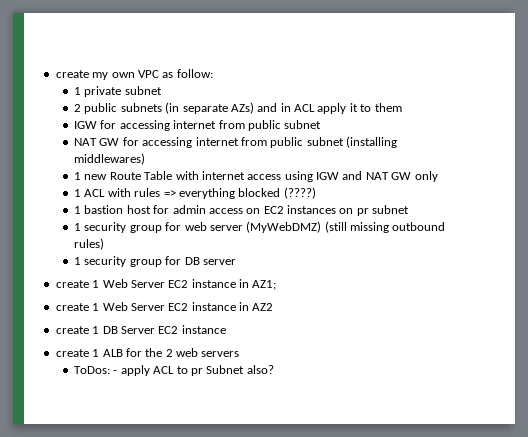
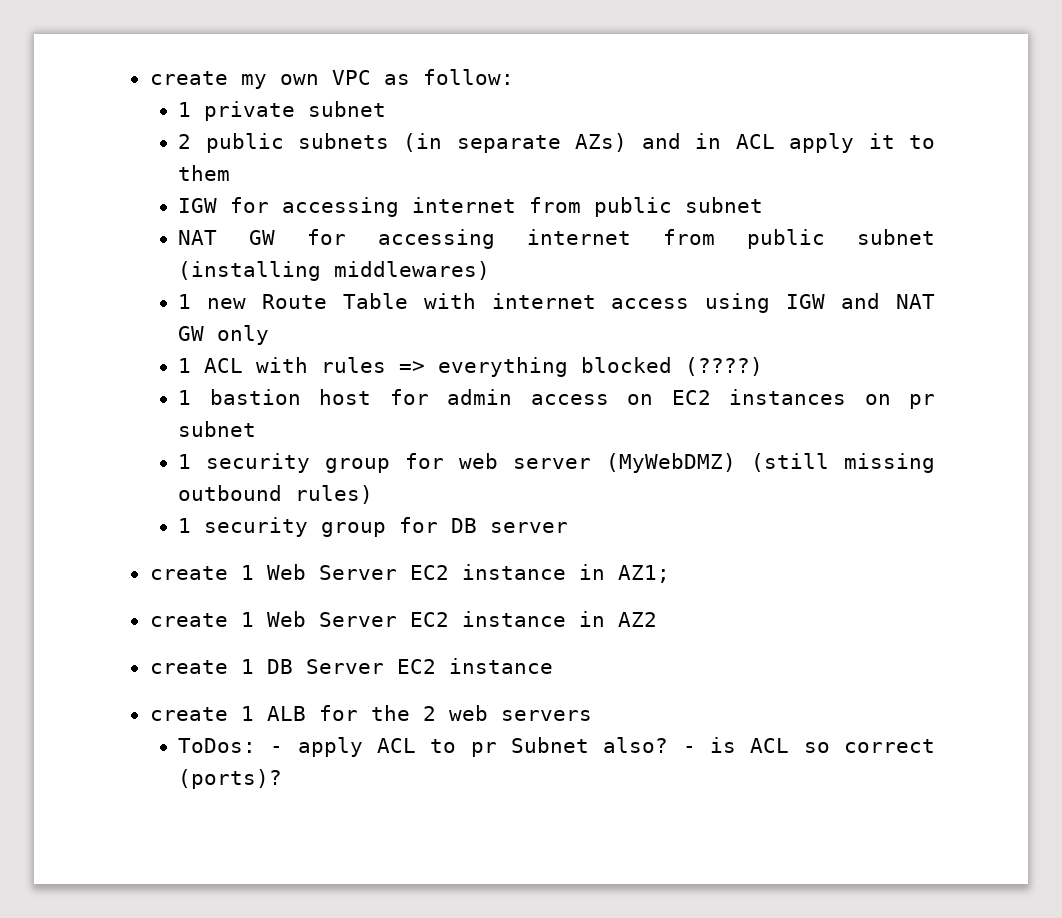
(274, 369) none -> [682,737,935,753] [178,769,283,789] - is ACL so correct (ports)?

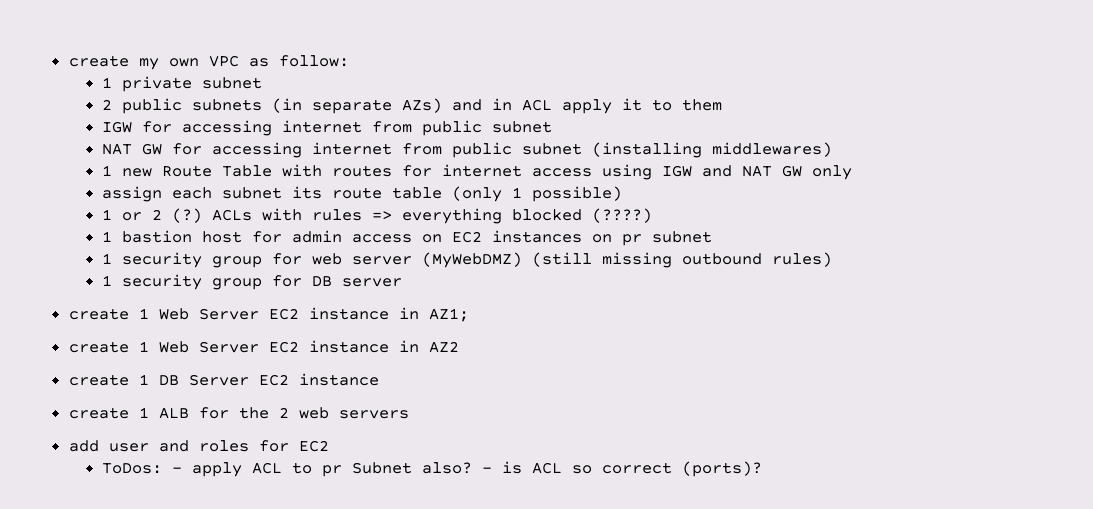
(476, 301) none -> [332,165,433,177] routes for
[178,358,244,373] 1 ACL -> [102,186,623,202] [102,208,253,223] assign each subnet its route table (only 1 possible) // 1 or 2 (?) ACLs
(592, 715) none -> [68,440,329,452] // add user and roles for EC2

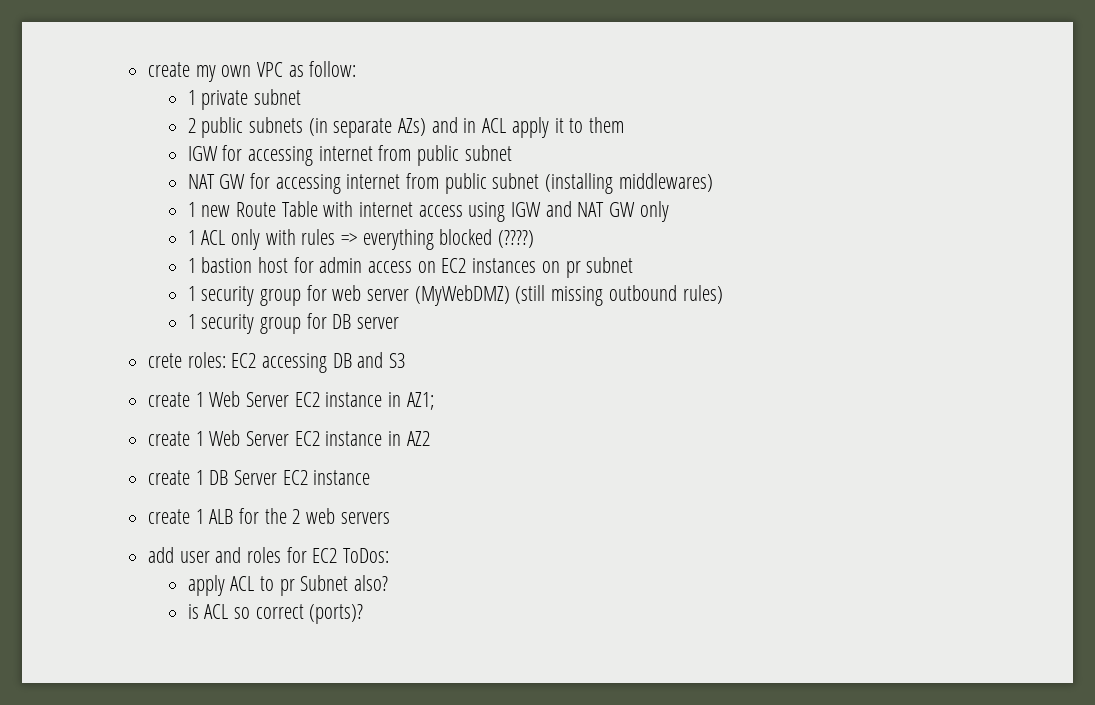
[332,165,433,177] routes for -> (354, 209) none
[102,186,623,202] [102,208,253,223] assign each subnet its route table (only 1 possible) // 1 or 2 (?) ACLs -> [187,229,261,250] 1 ACL only
(403, 282) none -> [148,352,406,373] // crete roles: EC2 accessing DB and S3
[102,463,183,474] // ToDos: - -> [343,548,390,563] ToDos: //
[482,467,493,473] - -> (389, 583) //

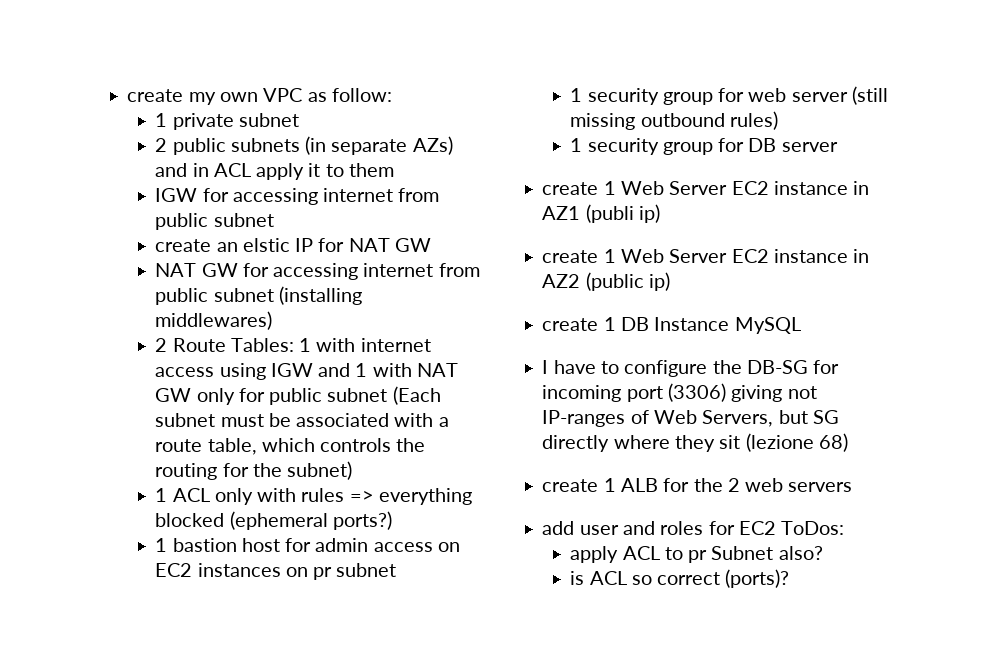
(512, 153) none -> [155,238,431,252] // create an elstic IP for NAT GW
[187,201,318,217] 1 new Route Table -> [155,338,312,352] 2 Route Tables: 1
(572, 209) none -> [355,363,412,377] 1 with
(669, 211) none -> [238,386,441,405] [155,413,449,427] [155,438,426,455] [155,461,353,480] for public subnet (Each subnet must be associated with a route table, which controls the routing for the subnet)
[498,230,535,248] (????) -> [229,511,392,530] (ephemeral ports?)
[414,285,510,306] (MyWebDMZ) -> (848, 97) none
[148,352,406,373] [148,391,434,410] // crete roles: EC2 accessing DB and S3 // create 1 Web Server EC2 instance in AZ1; -> [542,181,870,195] [542,204,660,223] // create 1 Web Server EC2 instance in AZ1 (publi ip)
(430, 438) none -> [585,272,670,291] (public ip)
[234,470,371,485] Server EC2 instance -> [654,317,801,334] [542,360,840,377] [542,383,817,402] [542,410,839,427] [542,433,848,452] Instance MySQL // I have to configure the DB-SG for incoming port (3306) giving not IP-ranges of Web Servers, but SG directly where they sit (lezione 68)

